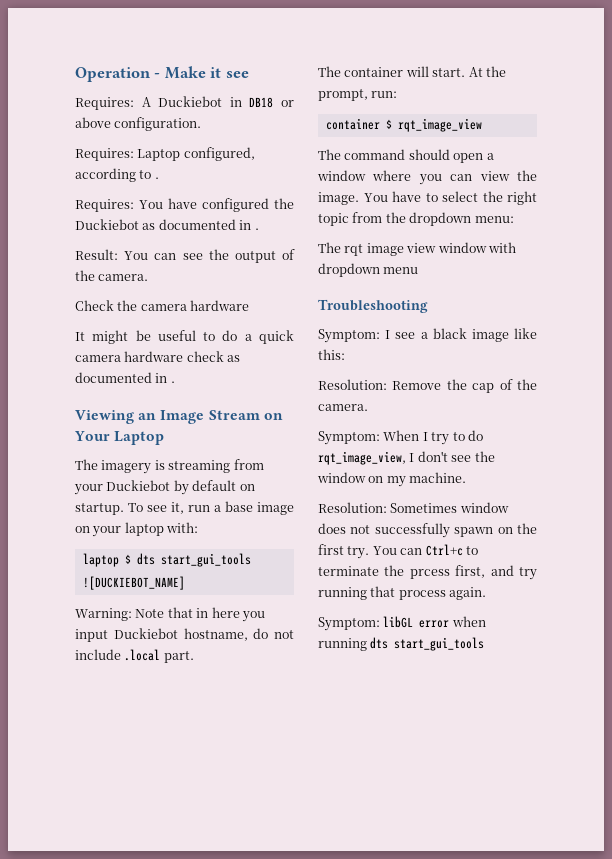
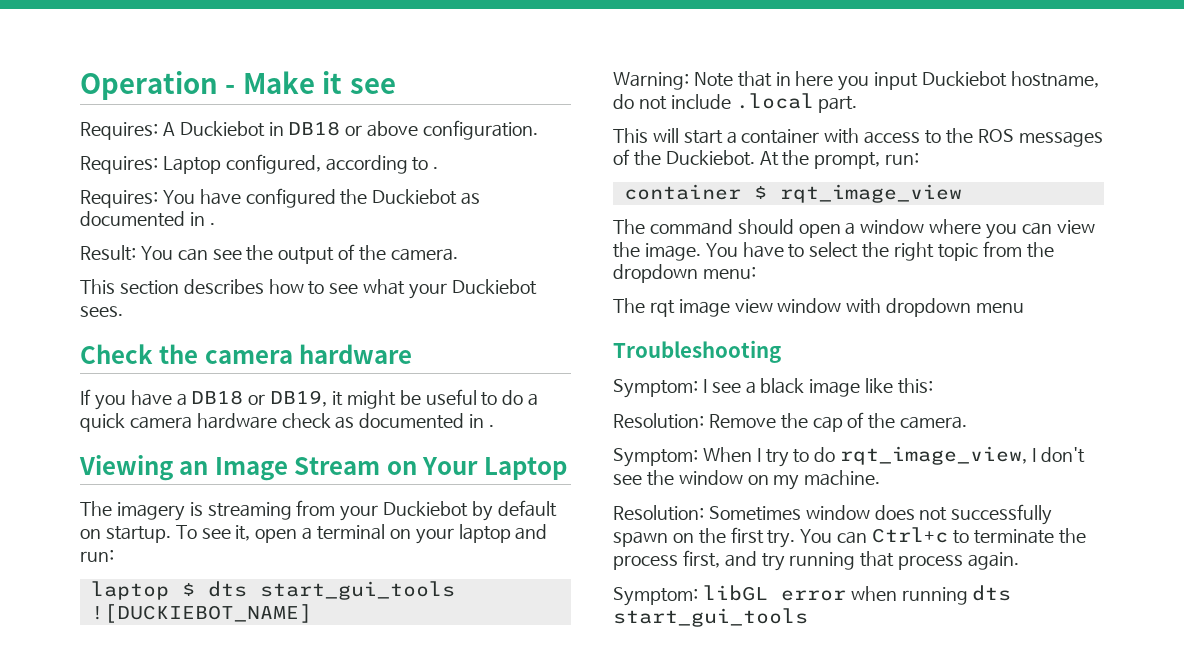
[75,300,250,311] [75,332,85,341] Check the camera hardware // It -> [80,279,537,299] [80,306,123,317] [80,344,413,364] [80,389,344,410] This section describes how to see what your Duckiebot sees. // Check the camera hardware // If you have a DB18 or DB19, it
[188,501,294,515] run a base image -> [255,524,386,543] open a terminal
[166,522,199,533] with: -> [515,524,548,540] [80,549,114,562] and run:
[318,66,466,77] The container will start. -> [613,128,1103,147] [613,149,755,166] This will start a container with access to the ROS messages of the Duckiebot.
[409,569,450,579] prcess -> [613,555,678,570] process

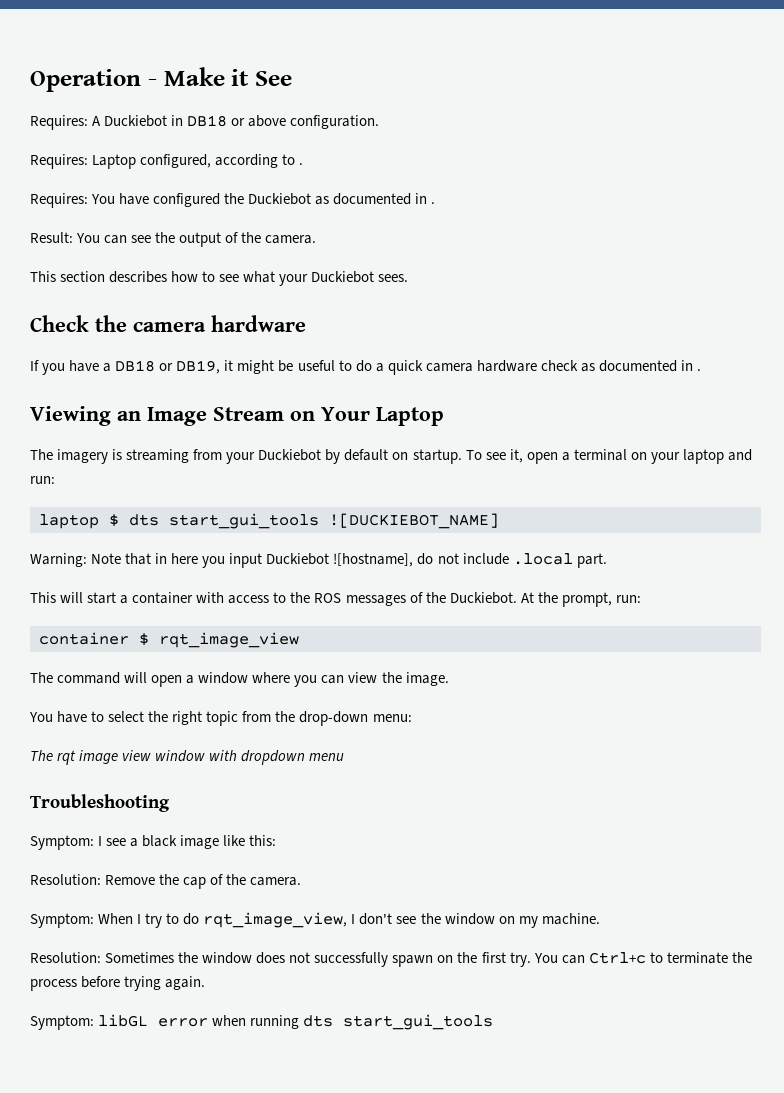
[349,78,396,94] see -> [255,71,292,86] See
[1010,71,1099,88] hostname, -> [333,553,414,567] ![hostname],
[737,219,794,234] should -> [124,672,148,683] will
(701, 252) none -> (449, 679) //
[613,264,698,283] dropdown -> [299,711,369,726] drop-down
(801, 513) none -> [178,952,199,963] the
[682,550,964,571] first, and try running that process -> [81,976,162,991] before trying

